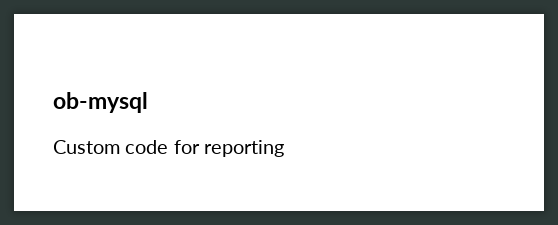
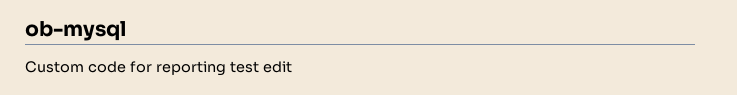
(284, 148) none -> [229,61,292,73] test edit

